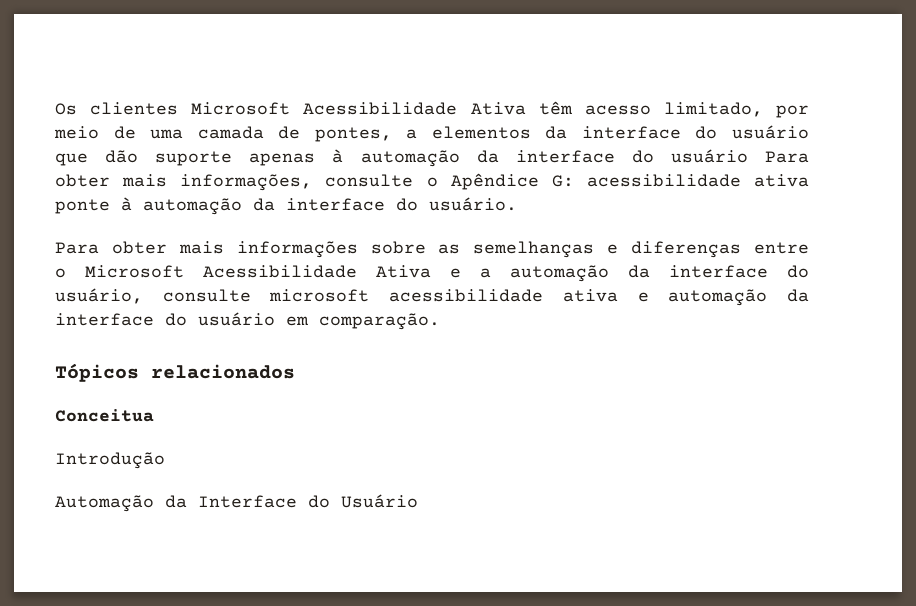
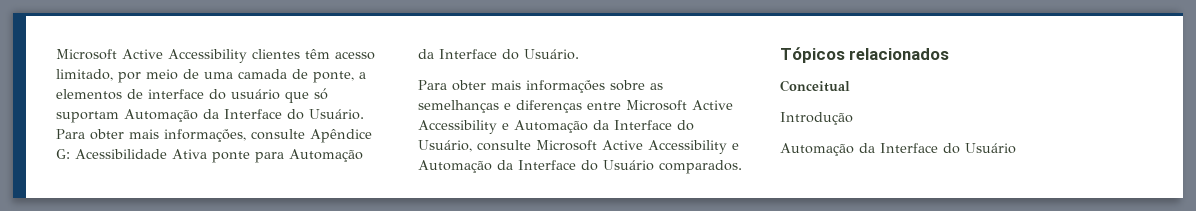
[55,102,526,115] Os clientes Microsoft Acessibilidade Ativa -> [56,49,300,63] Microsoft Active Accessibility clientes
[314,127,392,142] pontes, -> [313,71,354,83] ponte,
[545,126,568,139] da -> [127,89,143,99] de
[105,149,748,167] dão suporte apenas à automação da interface do usuário -> [314,88,328,100] [56,109,364,123] só suportam Automação da Interface do Usuário.
[426,177,438,187] o -> (305, 134) none
[586,174,809,187] [55,197,517,215] acessibilidade ativa ponte à automação da interface do usuário. -> [75,149,363,163] [418,49,579,60] Acessibilidade Ativa ponte para Automação da Interface do Usuário.
[55,265,809,282] [55,288,809,306] [55,312,440,330] o Microsoft Acessibilidade Ativa e a automação da interface do usuário, consulte microsoft acessibilidade ativa e automação da interface do usuário em comparação. -> [626,100,733,111] [418,120,694,134] [418,140,739,154] [418,160,742,174] Microsoft Active Accessibility e Automação da Interface do Usuário, consulte Microsoft Active Accessibility e Automação da Interface do Usuário comparados.
[55,409,154,422] Conceitua -> [780,80,850,92] Conceitual

